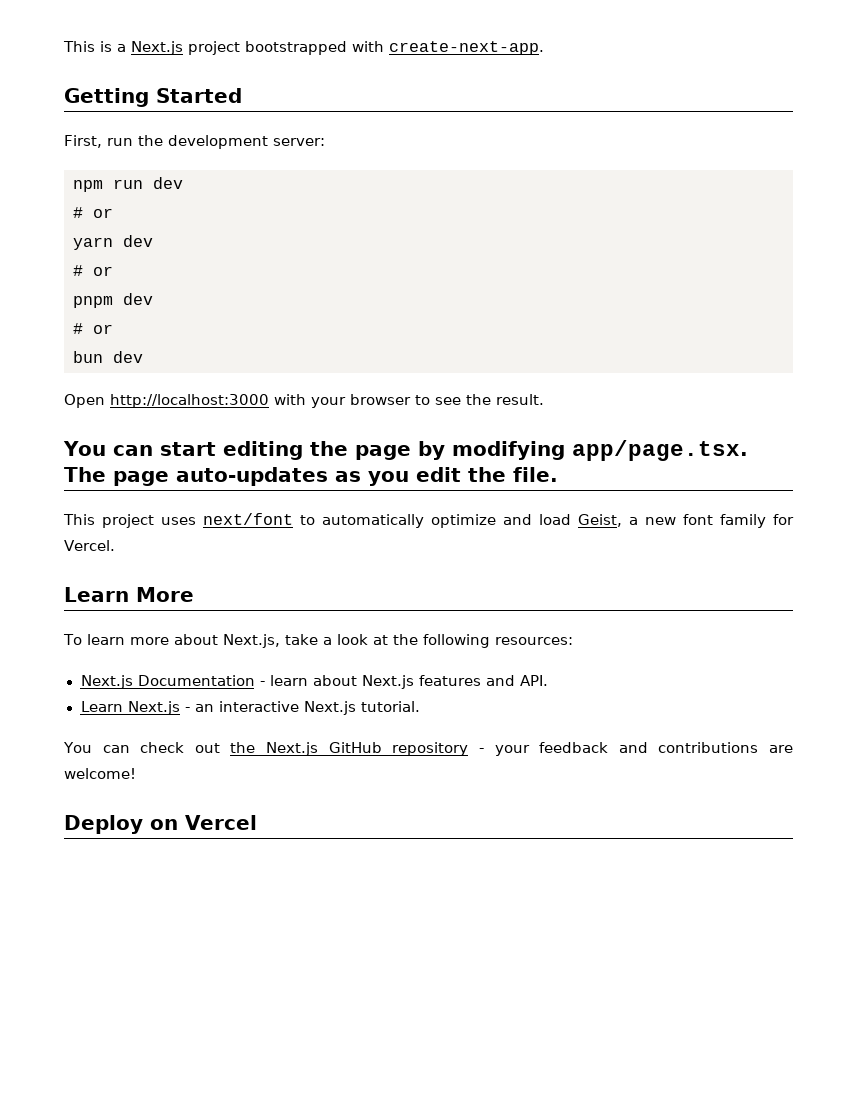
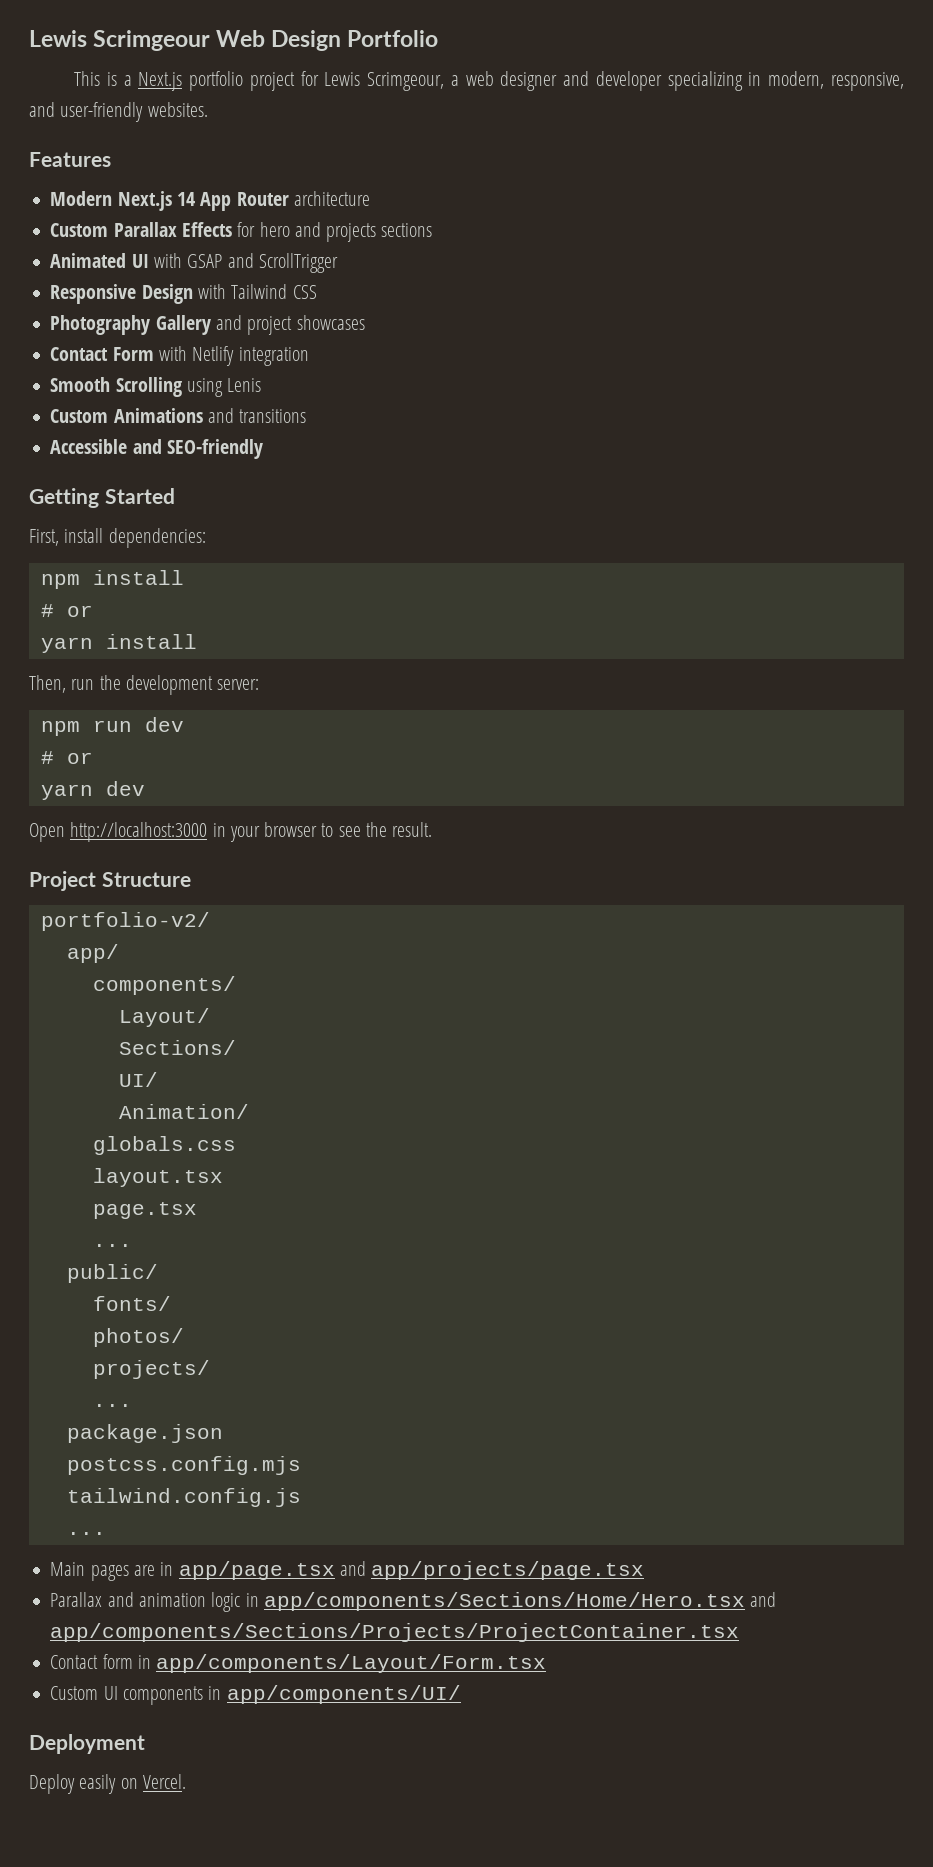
[63,41,544,55] [64,88,242,107] [64,135,102,148] This is a Next.js project bootstrapped with create-next-app. // Getting Started // First, -> [29,30,439,51] [74,71,904,91] [29,102,208,122] [29,152,111,167] [50,191,370,211] [50,222,433,242] [50,253,338,273] [50,284,317,304] [50,315,365,335] [50,346,309,366] [50,377,262,397] [50,408,307,423] [50,439,263,459] [29,488,175,508] [29,528,206,548] [40,570,184,589] [40,604,93,617] [40,634,197,653] [29,675,66,693] Lewis Scrimgeour Web Design Portfolio // This is a Next.js portfolio project for Lewis Scrimgeour, a web designer and developer specializing in modern, responsive, and user-friendly websites. // Features // Modern Next.js 14 App Router architecture // Custom Parallax Effects for hero and projects sections // Animated UI with GSAP and ScrollTrigger // Responsive Design with Tailwind CSS // Photography Gallery and project showcases // Contact Form with Netlify integration // Smooth Scrolling using Lenis // Custom Animations and transitions // Accessible and SEO-friendly // Getting Started // First, install dependencies: // npm install // # or // yarn install // Then,
[73,265,113,276] [73,293,153,308] [73,323,113,334] [73,351,143,363] // # or // pnpm dev // # or // bun dev -> (145, 788) none
[274,394,306,405] with -> [212,823,226,837] in
[63,440,748,461] [64,467,558,486] [63,513,794,528] [64,540,115,551] [64,587,194,602] [63,634,573,648] [80,675,548,689] [80,701,420,715] [63,742,794,756] [64,768,136,779] [64,815,257,834] You can start editing the page by modifying app/page.tsx. The page auto-updates as you edit the file. // This project uses next/font to automatically optimize and load Geist, a new font family for Vercel. // Learn More // To learn more about Next.js, take a look at the following resources: // Next.js Documentation - learn about Next.js features and API. // Learn Next.js - an interactive Next.js tutorial. // You can check out the Next.js GitHub repository - your feedback and contributions are welcome! // Deploy on Vercel -> [29,871,191,891] [40,912,210,931] [66,944,119,963] [92,976,236,995] [118,1008,210,1027] [118,1040,236,1055] [118,1072,158,1087] [118,1104,249,1119] [92,1136,236,1155] [92,1168,223,1187] [92,1202,197,1219] [92,1244,132,1247] [66,1264,158,1283] [92,1296,171,1311] [92,1328,184,1347] [92,1360,210,1379] [92,1404,132,1407] [66,1424,223,1443] [66,1456,301,1475] [66,1488,301,1507] [66,1532,106,1535] [50,1561,645,1581] [50,1592,777,1612] [50,1623,740,1642] [50,1654,547,1673] [50,1685,461,1705] [29,1734,145,1754] [29,1774,186,1794] Project Structure // portfolio-v2/ // app/ // components/ // Layout/ // Sections/ // UI/ // Animation/ // globals.css // layout.tsx // page.tsx // ... // public/ // fonts/ // photos/ // projects/ // ... // package.json // postcss.config.mjs // tailwind.config.js // ... // Main pages are in app/page.tsx and app/projects/page.tsx // Parallax and animation logic in app/components/Sections/Home/Hero.tsx and app/components/Sections/Projects/ProjectContainer.tsx // Contact form in app/components/Layout/Form.tsx // Custom UI components in app/components/UI/ // Deployment // Deploy easily on Vercel.

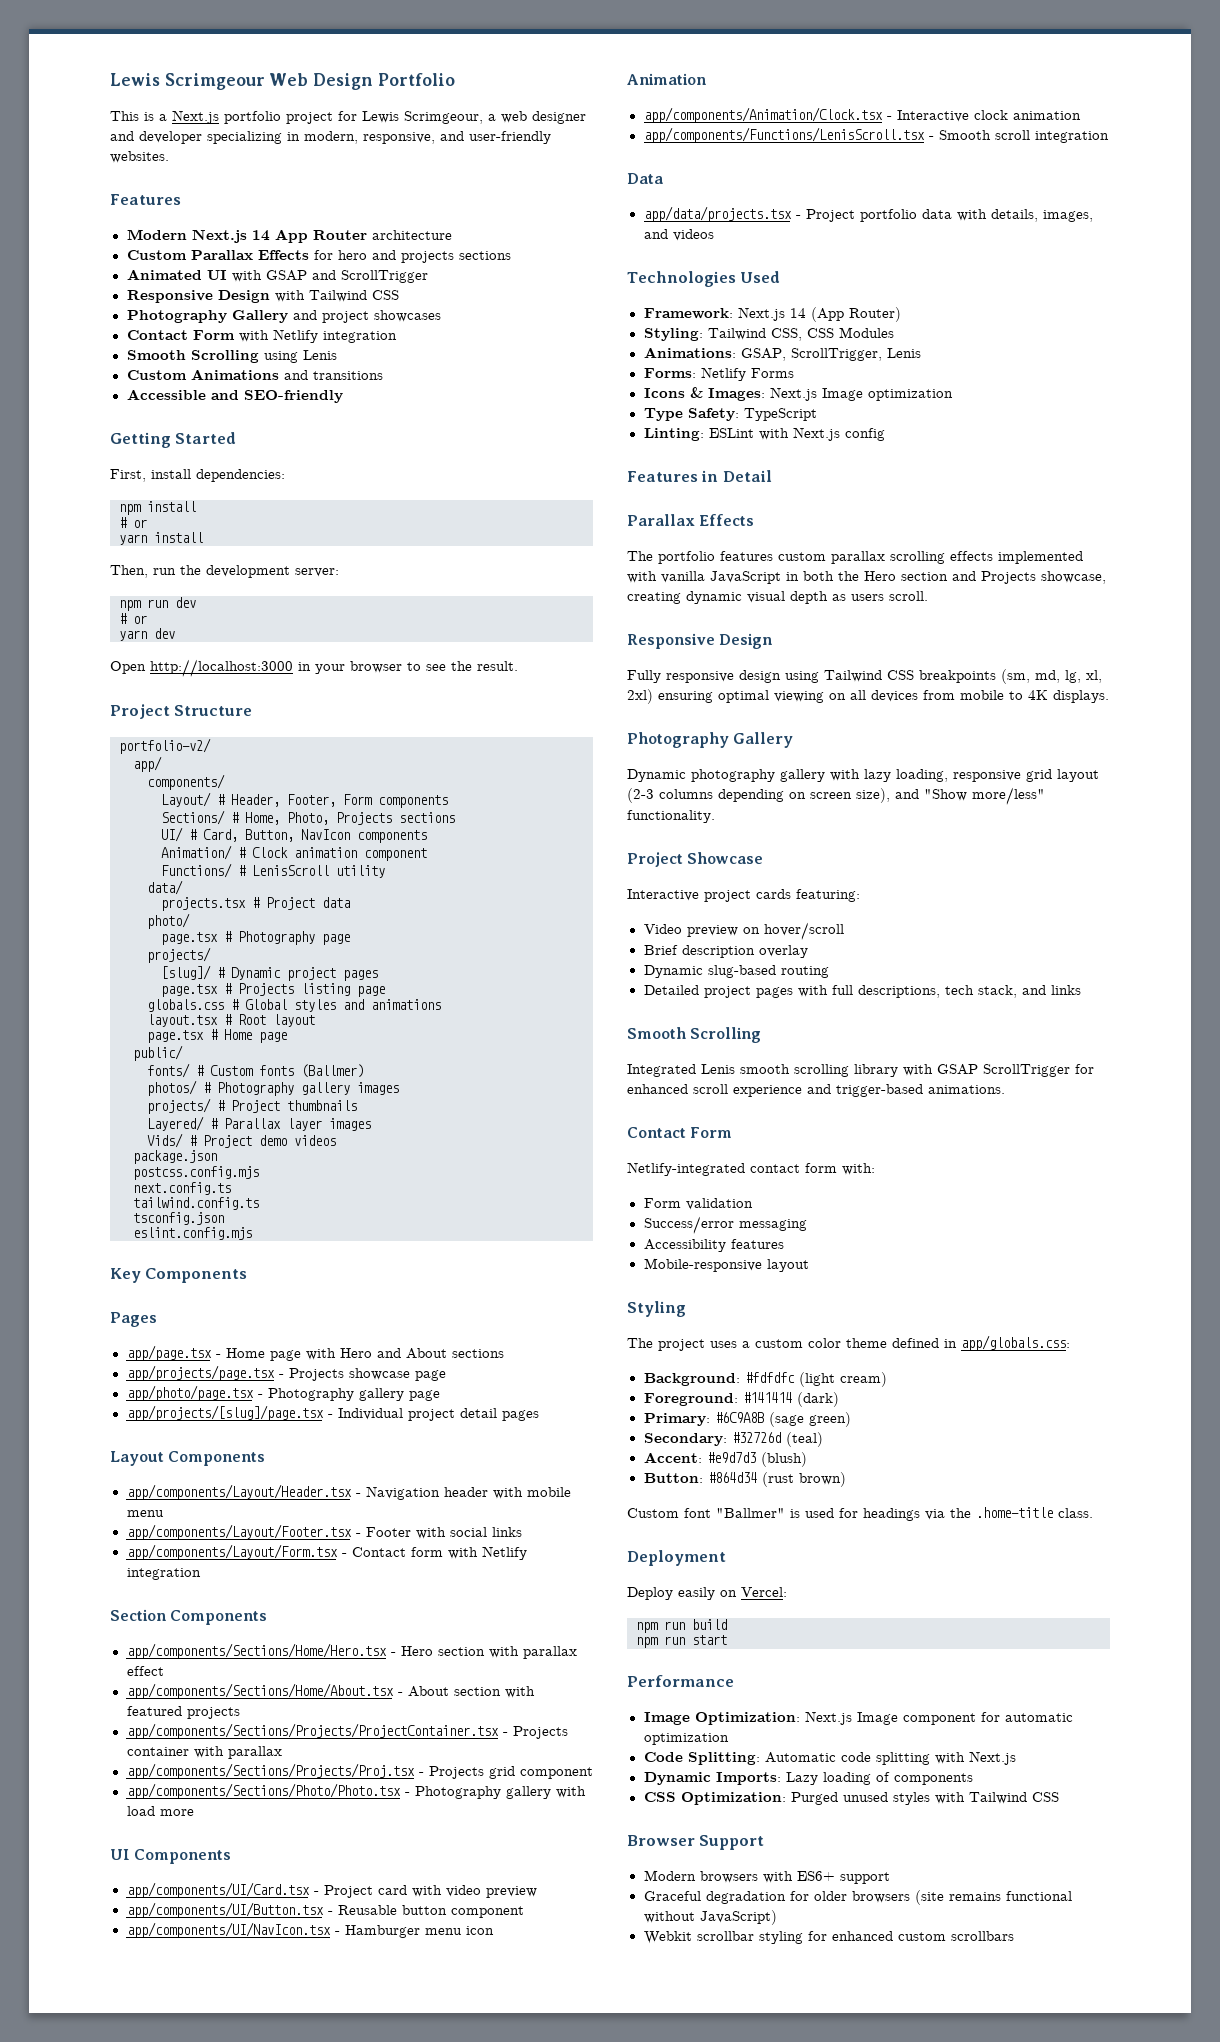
[118,1040,236,1055] [118,1072,158,1087] [118,1104,249,1119] [92,1136,236,1155] [92,1168,223,1187] [92,1202,197,1219] [92,1244,132,1247] [66,1264,158,1283] [92,1296,171,1311] [92,1328,184,1347] [92,1360,210,1379] [92,1404,132,1407] [66,1424,223,1443] [66,1456,301,1475] [66,1488,301,1507] [66,1532,106,1535] [50,1561,645,1581] [50,1592,777,1612] [50,1623,740,1642] [50,1654,547,1673] [50,1685,461,1705] [29,1734,145,1754] [29,1774,186,1794] // Sections/ // UI/ // Animation/ // globals.css // layout.tsx // page.tsx // ... // public/ // fonts/ // photos/ // projects/ // ... // package.json // postcss.config.mjs // tailwind.config.js // ... // Main pages are in app/page.tsx and app/projects/page.tsx // Parallax and animation logic in app/components/Sections/Home/Hero.tsx and app/components/Sections/Projects/ProjectContainer.tsx // Contact form in app/components/Layout/Form.tsx // Custom UI components in app/components/UI/ // Deployment // Deploy easily on Vercel. -> [217,794,448,808] [161,810,455,825] [161,827,427,843] [161,845,427,861] [161,863,385,878] [147,880,183,895] [161,897,350,911] [147,913,190,929] [161,931,350,945] [147,947,211,963] [161,965,378,981] [161,983,385,997] [147,999,441,1012] [147,1014,315,1027] [147,1029,287,1043] [133,1045,183,1061] [147,1063,364,1078] [147,1080,399,1096] [147,1098,357,1114] [147,1116,371,1131] [147,1133,336,1148] [133,1150,217,1164] [133,1166,259,1180] [133,1182,231,1195] [133,1197,259,1210] [133,1212,224,1225] [133,1227,252,1240] [110,1268,248,1283] [110,1312,157,1327] [126,1345,504,1361] [126,1365,446,1381] [126,1385,440,1401] [126,1405,539,1421] [110,1451,266,1466] [126,1484,571,1500] [126,1510,164,1517] [126,1524,522,1540] [126,1544,527,1560] [126,1568,201,1580] [110,1609,268,1625] [126,1643,577,1659] [126,1666,164,1676] [126,1683,535,1699] [126,1706,240,1719] [126,1723,568,1739] [126,1746,282,1759] [126,1763,593,1779] [126,1783,586,1799] [126,1806,194,1816] [110,1849,232,1864] [126,1882,537,1898] [126,1902,524,1918] [126,1922,494,1938] [627,73,707,85] [643,107,1081,123] [643,127,1109,143] [627,173,664,184] [643,206,1093,222] [643,229,714,241] [627,271,781,287] [643,307,901,322] [643,327,894,341] [643,347,921,361] [643,367,794,381] [643,387,953,401] [643,408,817,421] [643,427,885,441] [627,470,772,482] [627,514,755,526] [627,551,1083,564] [627,571,1106,584] [627,591,928,604] [627,633,774,649] [627,669,1102,684] [627,689,1109,704] [627,732,794,748] [627,769,1099,782] [627,787,1045,805] [627,810,715,823] [627,852,764,867] [627,889,860,902] [643,922,844,940] [643,945,808,958] [643,965,829,978] [643,985,1081,998] [627,1027,762,1043] [627,1064,1094,1077] [627,1084,1005,1097] [627,1127,733,1138] [627,1162,875,1176] [643,1198,753,1210] [643,1216,807,1234] [643,1239,784,1252] [643,1258,809,1272] [627,1301,686,1317] [627,1335,1070,1351] [643,1372,887,1387] [643,1392,839,1407] [643,1412,851,1427] [643,1432,823,1447] [643,1452,807,1467] [643,1472,846,1487] [627,1507,1093,1521] [627,1550,726,1566] [627,1587,787,1600] [636,1619,727,1633] [636,1635,727,1648] [627,1675,734,1687] [643,1711,1073,1725] [643,1733,729,1745] [643,1751,1016,1765] [643,1772,973,1785] [643,1792,1059,1805] [627,1835,765,1850] [643,1870,890,1884] [643,1890,1072,1905] [643,1910,777,1925] [643,1931,1014,1944] # Header, Footer, Form components // Sections/ # Home, Photo, Projects sections // UI/ # Card, Button, NavIcon components // Animation/ # Clock animation component // Functions/ # LenisScroll utility // data/ // projects.tsx # Project data // photo/ // page.tsx # Photography page // projects/ // [slug]/ # Dynamic project pages // page.tsx # Projects listing page // globals.css # Global styles and animations // layout.tsx # Root layout // page.tsx # Home page // public/ // fonts/ # Custom fonts (Ballmer) // photos/ # Photography gallery images // projects/ # Project thumbnails // Layered/ # Parallax layer images // Vids/ # Project demo videos // package.json // postcss.config.mjs // next.config.ts // tailwind.config.ts // tsconfig.json // eslint.config.mjs // Key Components // Pages // app/page.tsx - Home page with Hero and About sections // app/projects/page.tsx - Projects showcase page // app/photo/page.tsx - Photography gallery page // app/projects/[slug]/page.tsx - Individual project detail pages // Layout Components // app/components/Layout/Header.tsx - Navigation header with mobile menu // app/components/Layout/Footer.tsx - Footer with social links // app/components/Layout/Form.tsx - Contact form with Netlify integration // Section Components // app/components/Sections/Home/Hero.tsx - Hero section with parallax effect // app/components/Sections/Home/About.tsx - About section with featured projects // app/components/Sections/Projects/ProjectContainer.tsx - Projects container with parallax // app/components/Sections/Projects/Proj.tsx - Projects grid component // app/components/Sections/Photo/Photo.tsx - Photography gallery with load more // UI Components // app/components/UI/Card.tsx - Project card with video preview // app/components/UI/Button.tsx - Reusable button component // app/components/UI/NavIcon.tsx - Hamburger menu icon // Animation // app/components/Animation/Clock.tsx - Interactive clock animation // app/components/Functions/LenisScroll.tsx - Smooth scroll integration // Data // app/data/projects.tsx - Project portfolio data with details, images, and videos // Technologies Used // Framework: Next.js 14 (App Router) // Styling: Tailwind CSS, CSS Modules // Animations: GSAP, ScrollTrigger, Lenis // Forms: Netlify Forms // Icons & Images: Next.js Image optimization // Type Safety: TypeScript // Linting: ESLint with Next.js config // Features in Detail // Parallax Effects // The portfolio features custom parallax scrolling effects implemented with vanilla JavaScript in both the Hero section and Projects showcase, creating dynamic visual depth as users scroll. // Responsive Design // Fully responsive design using Tailwind CSS breakpoints (sm, md, lg, xl, 2xl) ensuring optimal viewing on all devices from mobile to 4K displays. // Photography Gallery // Dynamic photography gallery with lazy loading, responsive grid layout (2-3 columns depending on screen size), and "Show more/less" functionality. // Project Showcase // Interactive project cards featuring: // Video preview on hover/scroll // Brief description overlay // Dynamic slug-based routing // Detailed project pages with full descriptions, tech stack, and links // Smooth Scrolling // Integrated Lenis smooth scrolling library with GSAP ScrollTrigger for enhanced scroll experience and trigger-based animations. // Contact Form // Netlify-integrated contact form with: // Form validation // Success/error messaging // Accessibility features // Mobile-responsive layout // Styling // The project uses a custom color theme defined in app/globals.css: // Background: #fdfdfc (light cream) // Foreground: #141414 (dark) // Primary: #6C9A8B (sage green) // Secondary: #32726d (teal) // Accent: #e9d7d3 (blush) // Button: #864d34 (rust brown) // Custom font "Ballmer" is used for headings via the .home-title class. // Deployment // Deploy easily on Vercel: // npm run build // npm run start // Performance // Image Optimization: Next.js Image component for automatic optimization // Code Splitting: Automatic code splitting with Next.js // Dynamic Imports: Lazy loading of components // CSS Optimization: Purged unused styles with Tailwind CSS // Browser Support // Modern browsers with ES6+ support // Graceful degradation for older browsers (site remains functional without JavaScript) // Webkit scrollbar styling for enhanced custom scrollbars

